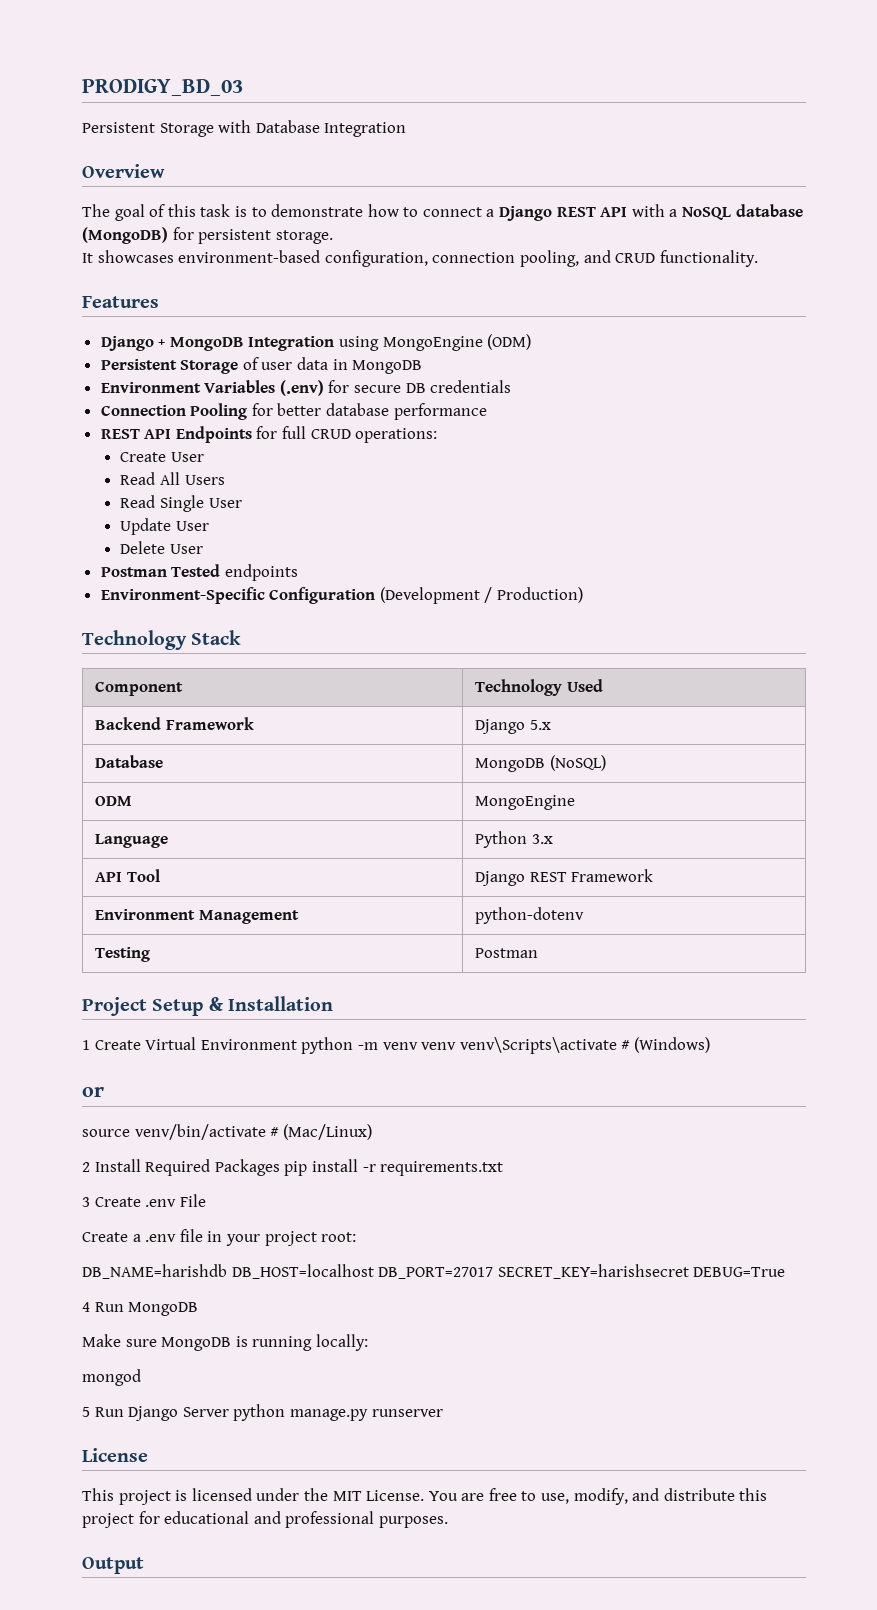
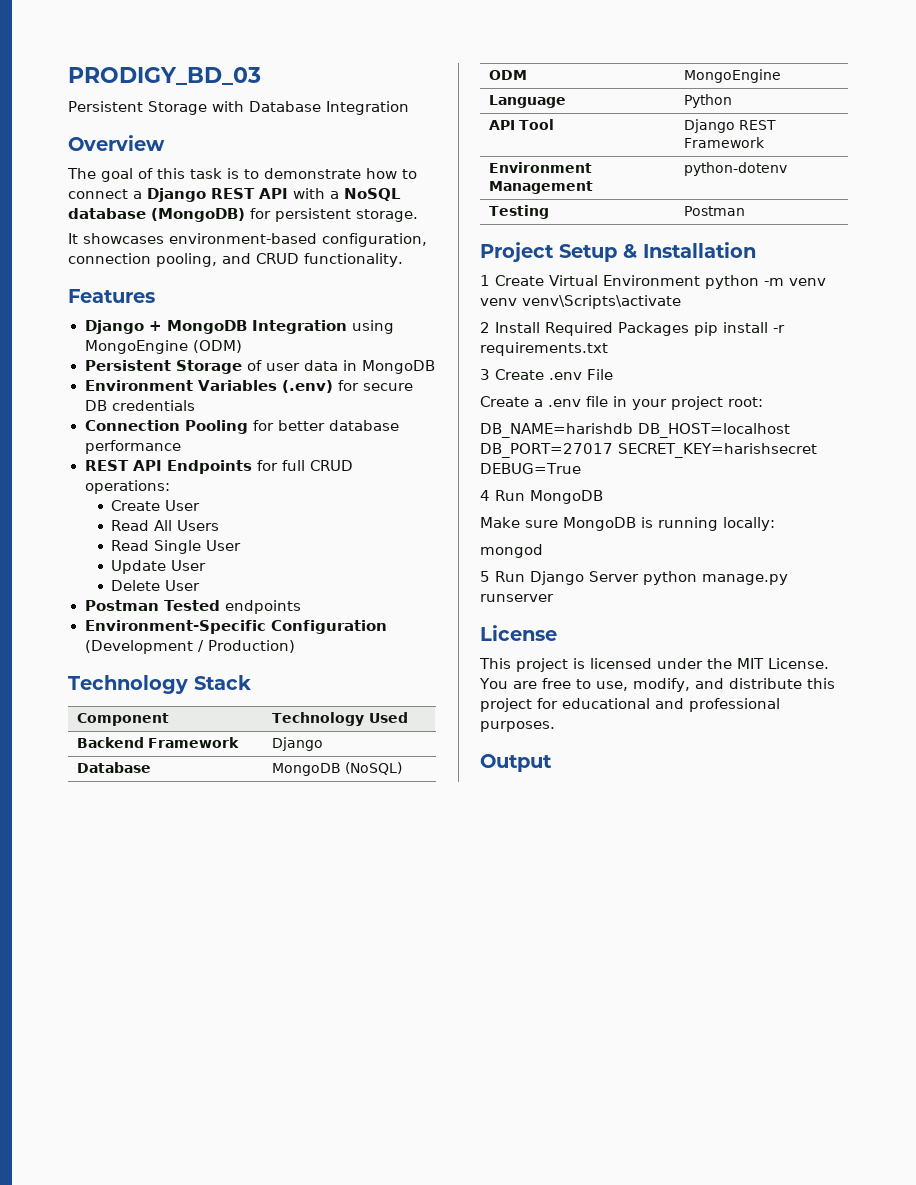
[529,720,551,730] 5.x -> (324, 744) none
[531,834,553,844] 3.x -> (733, 101) none
[621,1037,710,1053] [82,1087,104,1097] [82,1124,372,1140] # (Windows) // or // source venv/bin/activate # (Mac/Linux) -> (681, 302) none

